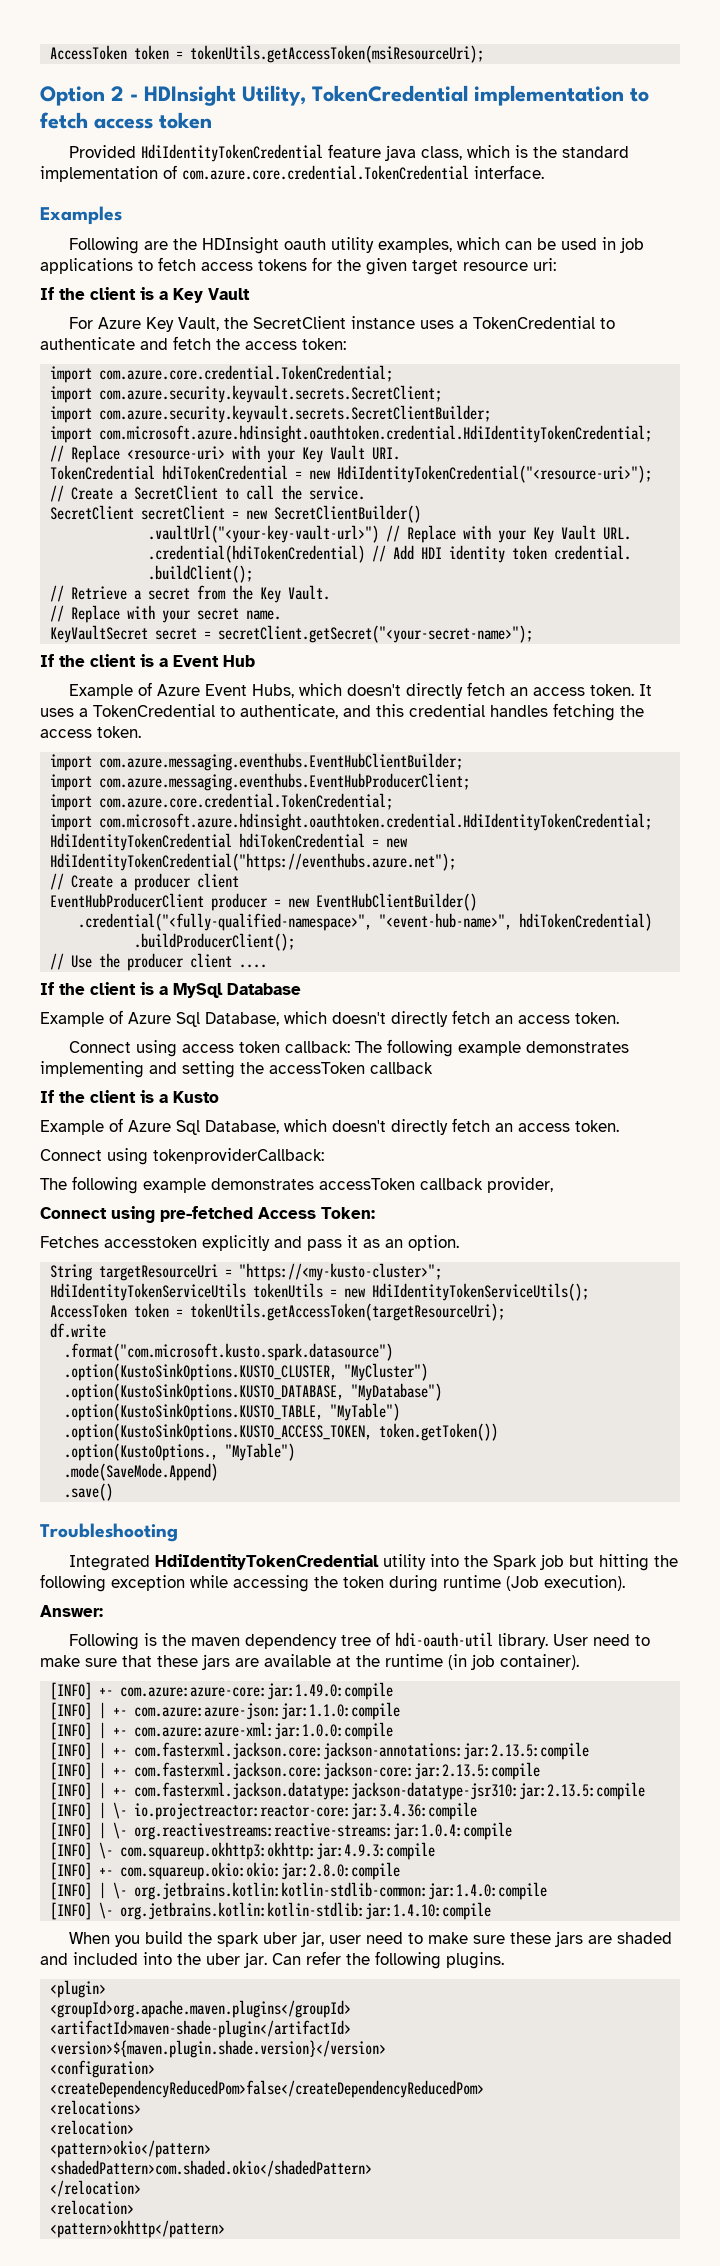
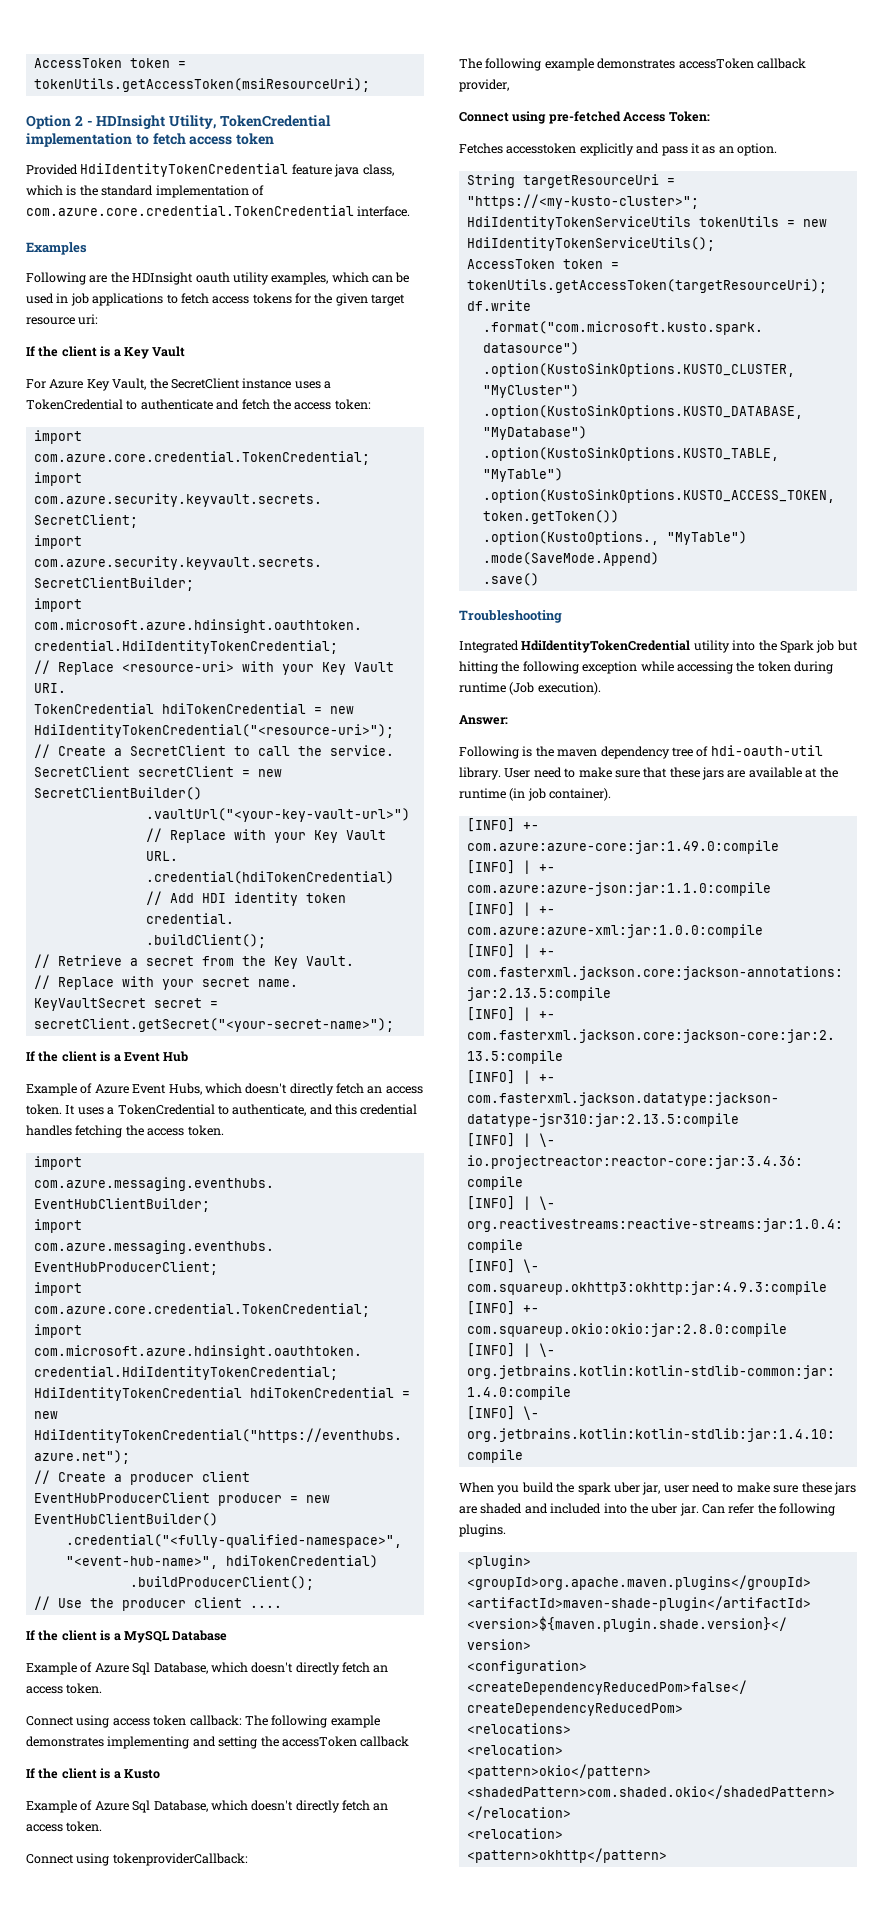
[173,983,223,998] MySql -> [123,1630,170,1643] MySQL

